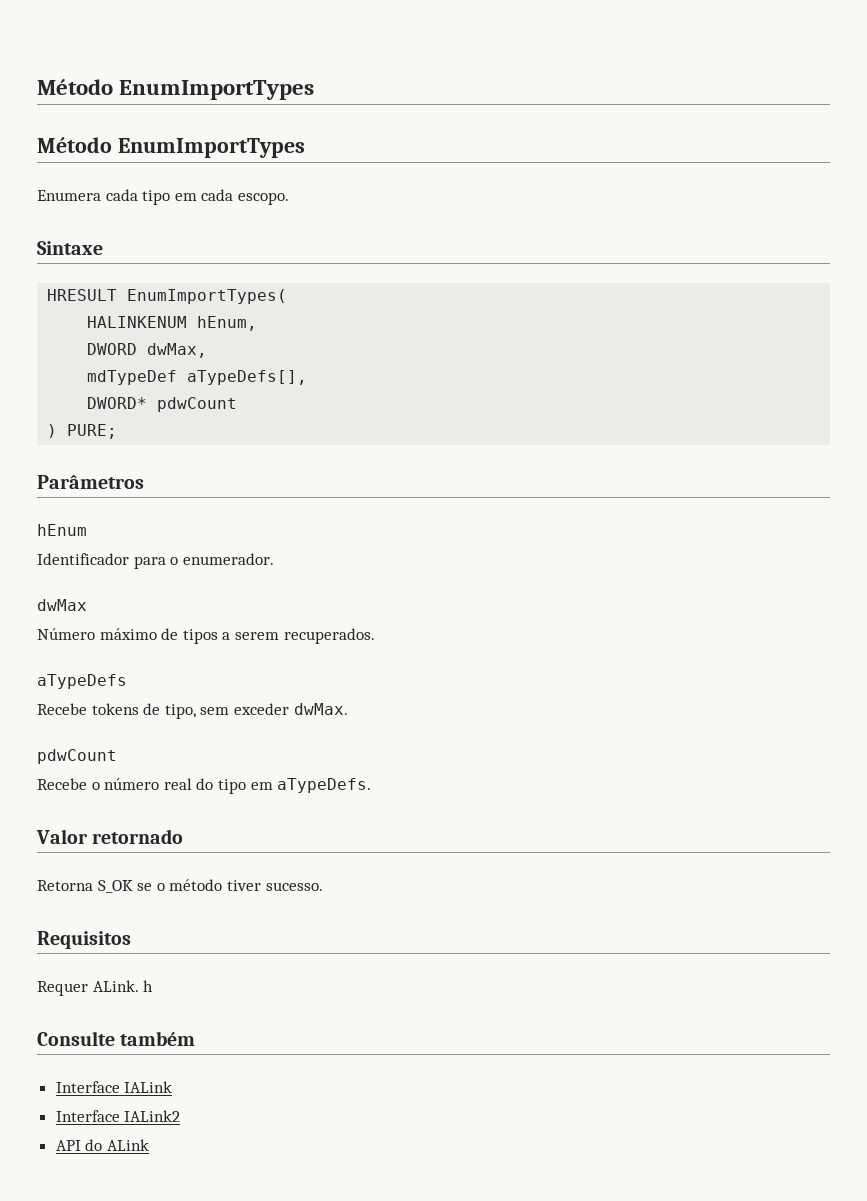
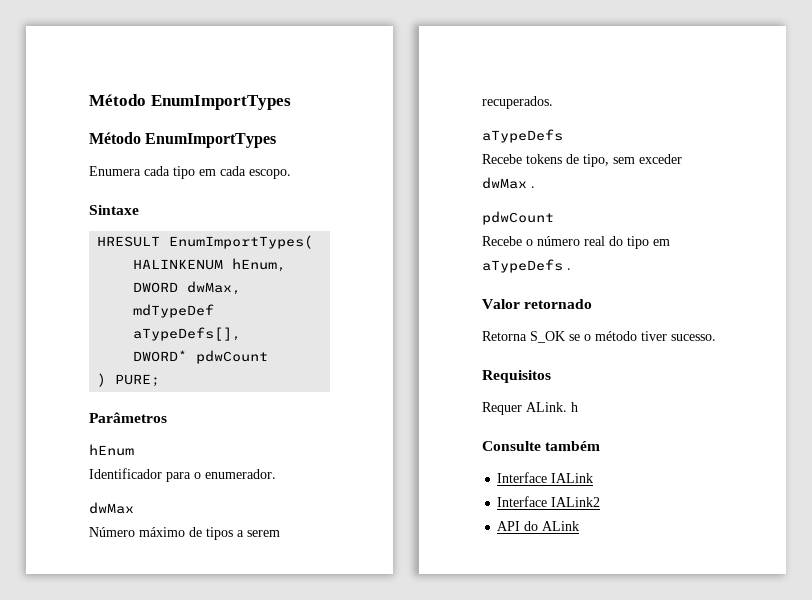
[293,703,348,715] dwMax. -> [482,177,535,189] dwMax .
[277,778,372,793] aTypeDefs. -> [482,259,571,273] aTypeDefs .

